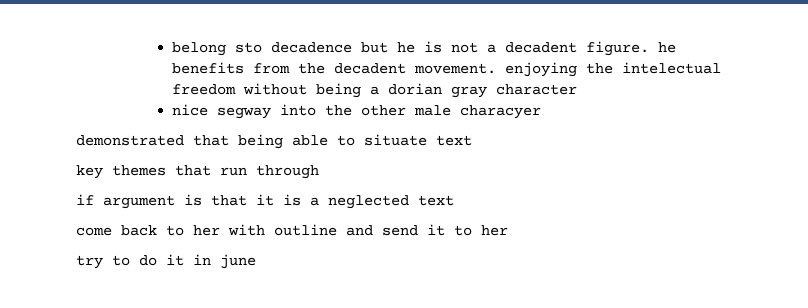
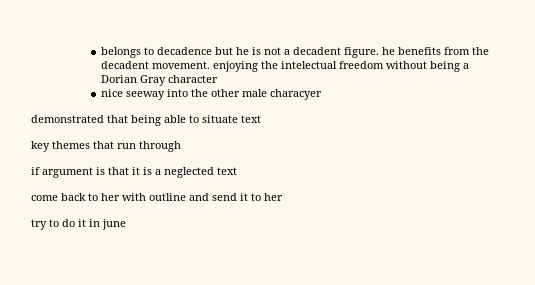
[172,42,263,56] belong sto -> [100,47,154,58] belongs to
[388,83,488,98] dorian gray -> [100,75,166,86] Dorian Gray
[217,107,272,119] segway -> [125,91,165,100] seeway

